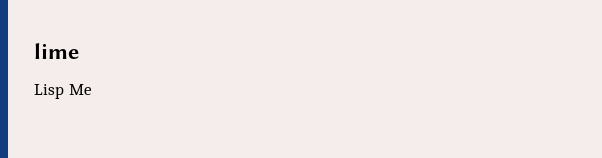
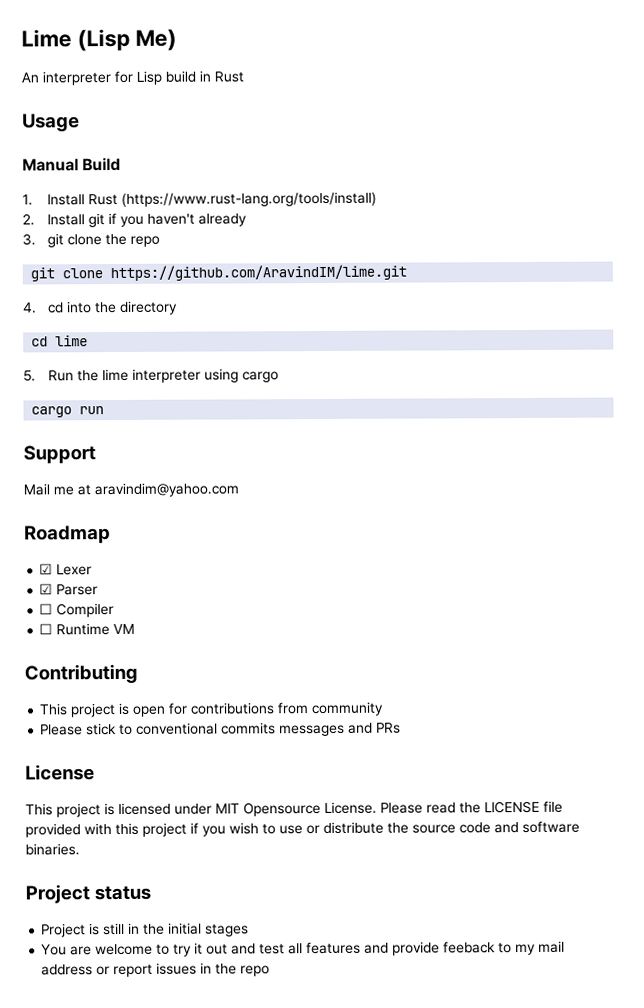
[34,43,79,59] [34,84,92,99] lime // Lisp Me -> [21,28,177,52] [21,70,244,86] [22,113,80,132] [22,157,122,172] [22,191,378,207] [22,212,248,228] [22,233,161,248] [30,264,408,282] [23,300,179,315] [31,335,89,347] [23,368,280,383] [31,406,105,418] [23,445,96,464] [23,482,239,498] [24,525,111,544] [39,563,93,576] [39,583,99,596] [39,603,115,618] [39,623,136,636] [24,663,138,684] [39,701,385,718] [40,722,402,737] [25,764,95,781] [25,800,563,818] [25,820,580,838] [25,843,80,856] [25,884,152,904] [41,922,250,938] [41,940,566,957] [41,962,271,978] Lime (Lisp Me) // An interpreter for Lisp build in Rust // Usage // Manual Build // 1. Install Rust (https://www.rust-lang.org/tools/install) // 2. Install git if you haven't already // 3. git clone the repo // git clone https://github.com/AravindIM/lime.git // 4. cd into the directory // cd lime // 5. Run the lime interpreter using cargo // cargo run // Support // Mail me at aravindim@yahoo.com // Roadmap // ☑ Lexer // ☑ Parser // ☐ Compiler // ☐ Runtime VM // Contributing // This project is open for contributions from community // Please stick to conventional commits messages and PRs // License // This project is licensed under MIT Opensource License. Please read the LICENSE file provided with this project if you wish to use or distribute the source code and software binaries. // Project status // Project is still in the initial stages // You are welcome to try it out and test all features and provide feeback to my mail address or report issues in the repo

